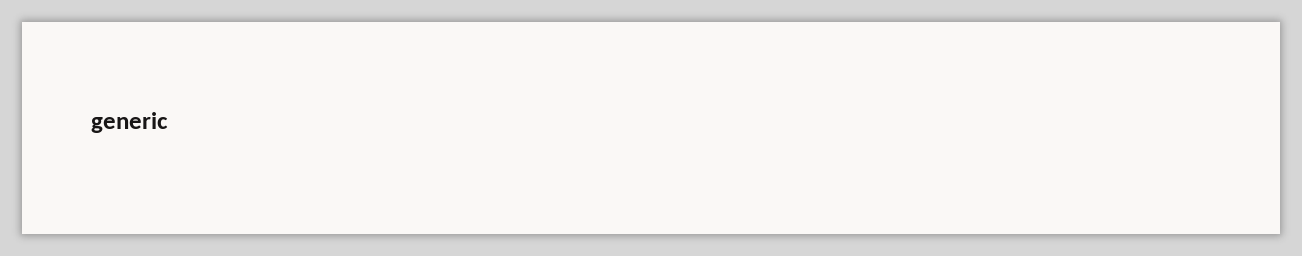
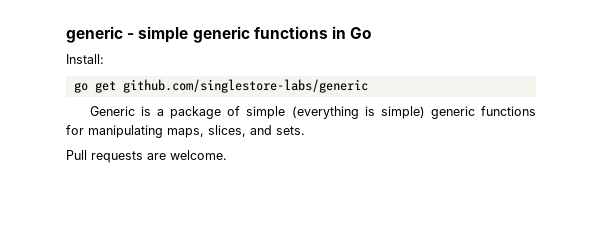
[91,112,168,133] generic -> [66,26,373,43] [66,54,104,64] [73,79,368,93] [89,106,536,119] [66,125,305,138] [66,150,227,163] generic - simple generic functions in Go // Install: // go get github.com/singlestore-labs/generic // Generic is a package of simple (everything is simple) generic functions for manipulating maps, slices, and sets. // Pull requests are welcome.

